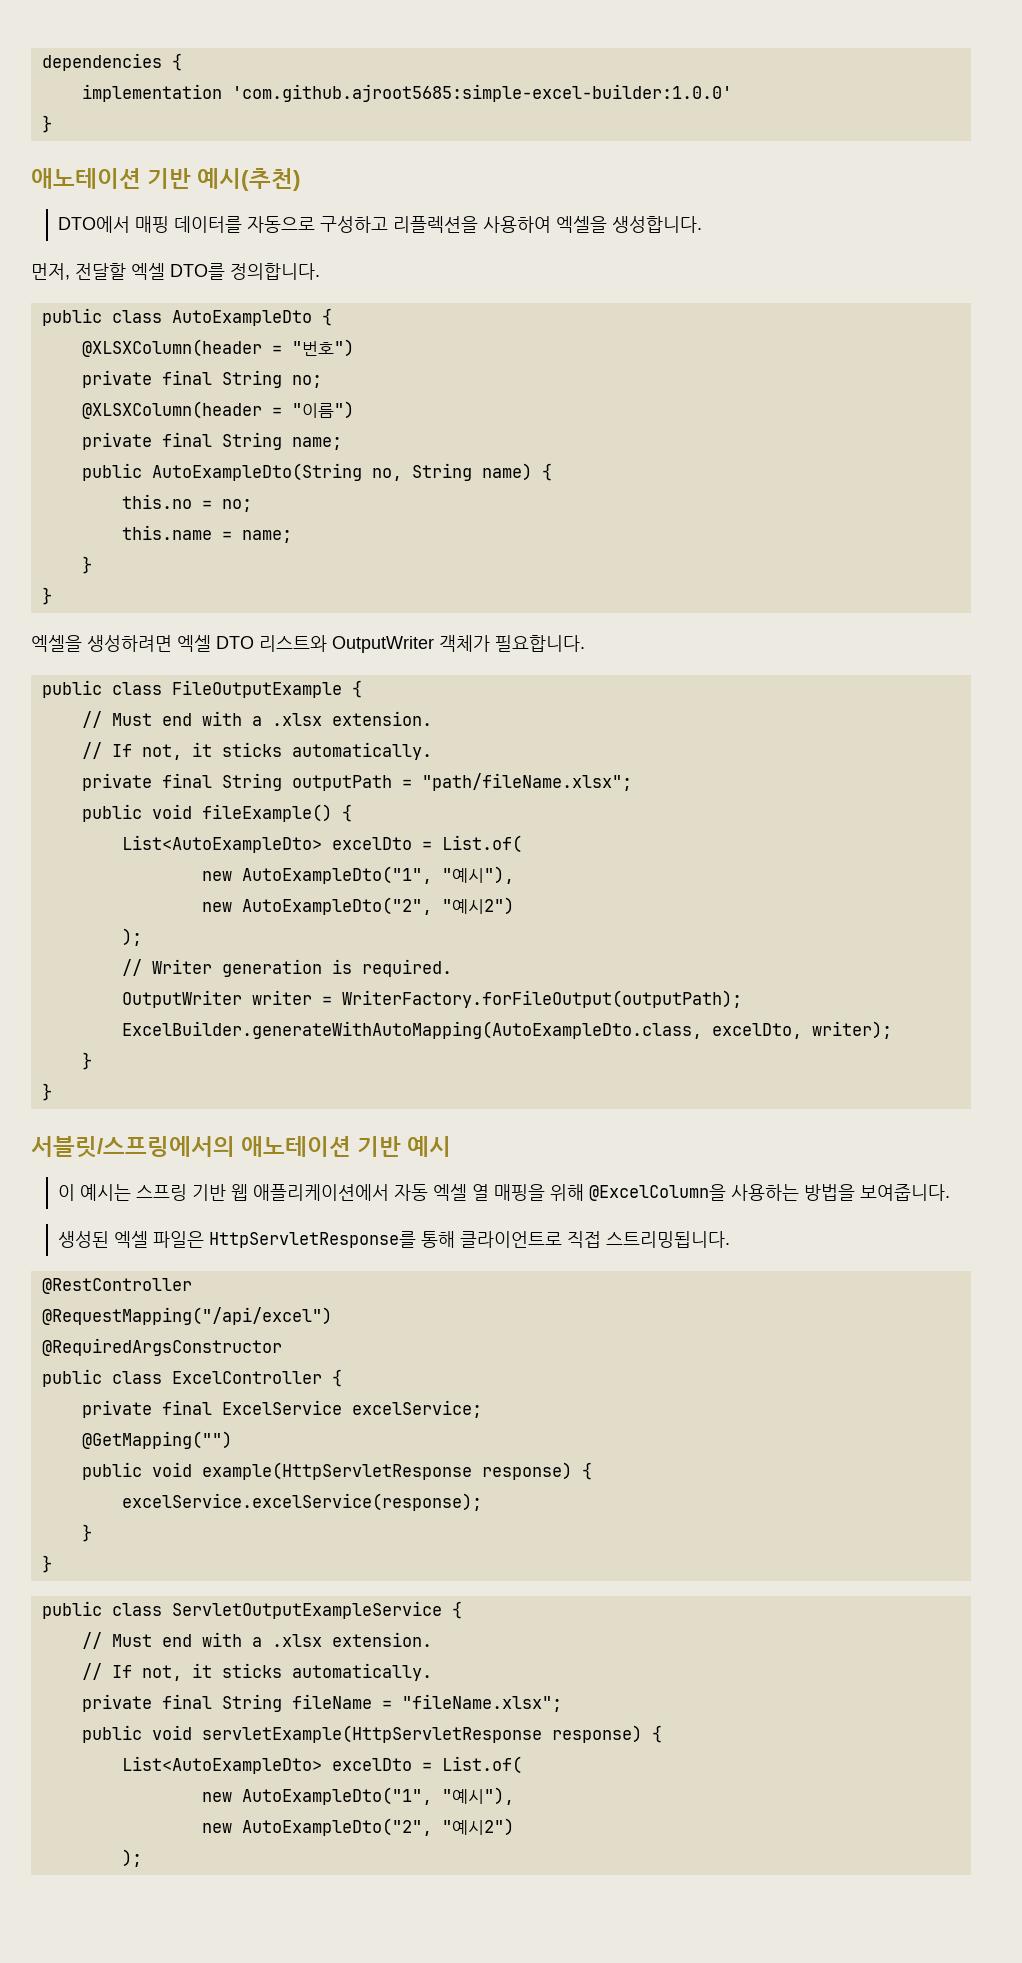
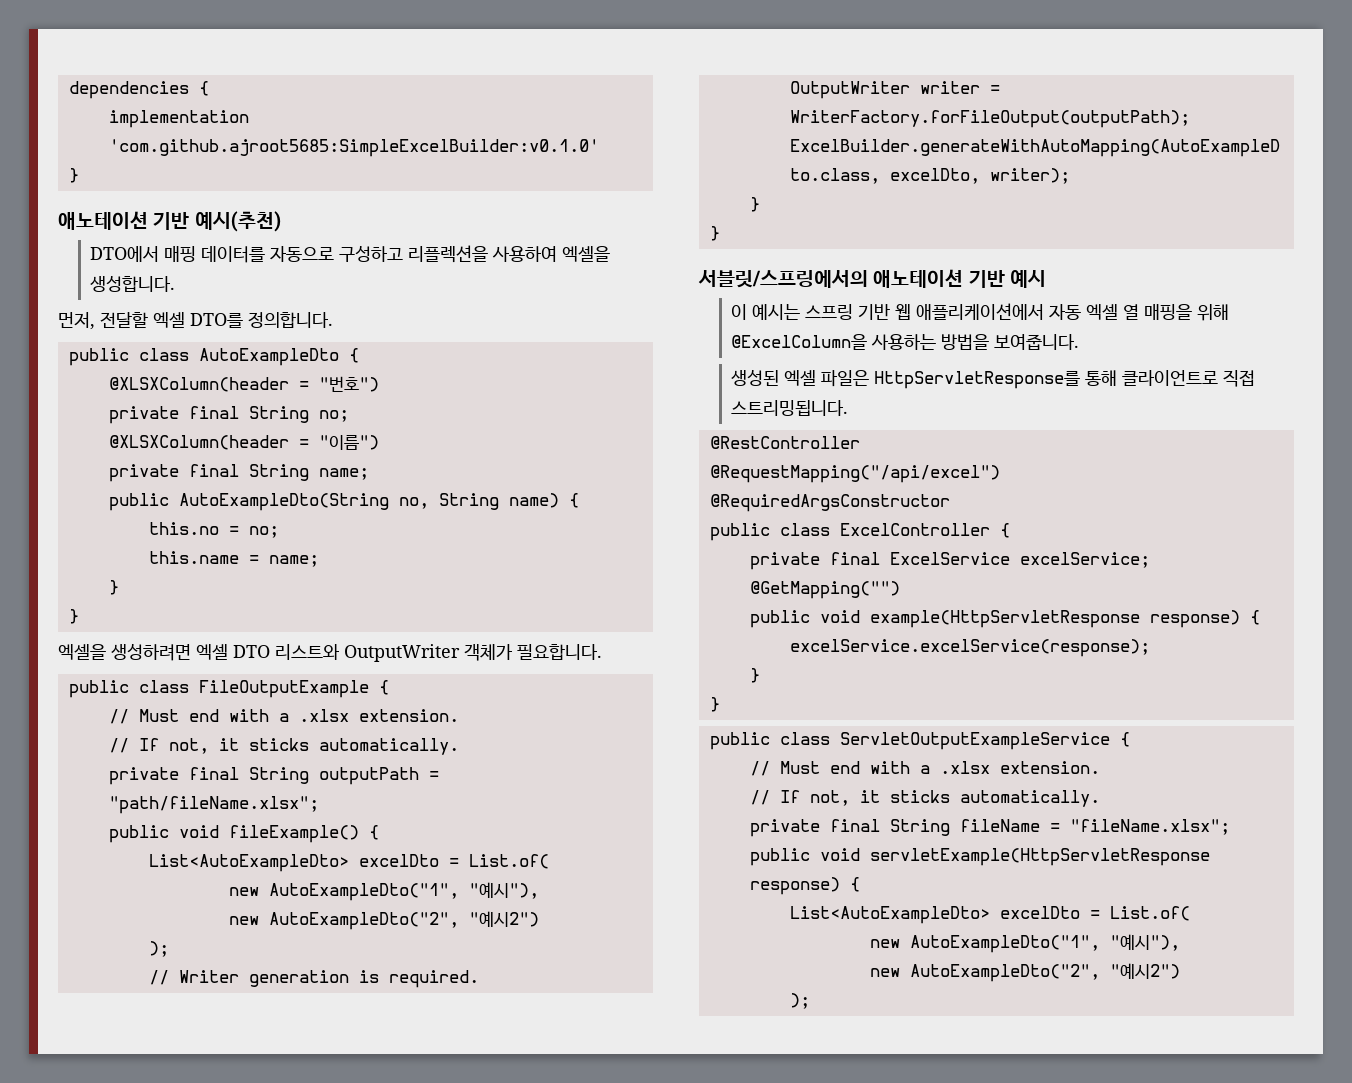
[231,84,732,102] 'com.github.ajroot5685:simple-excel-builder:1.0.0' -> [108,139,599,157] 'com.github.ajroot5685:SimpleExcelBuilder:v0.1.0'

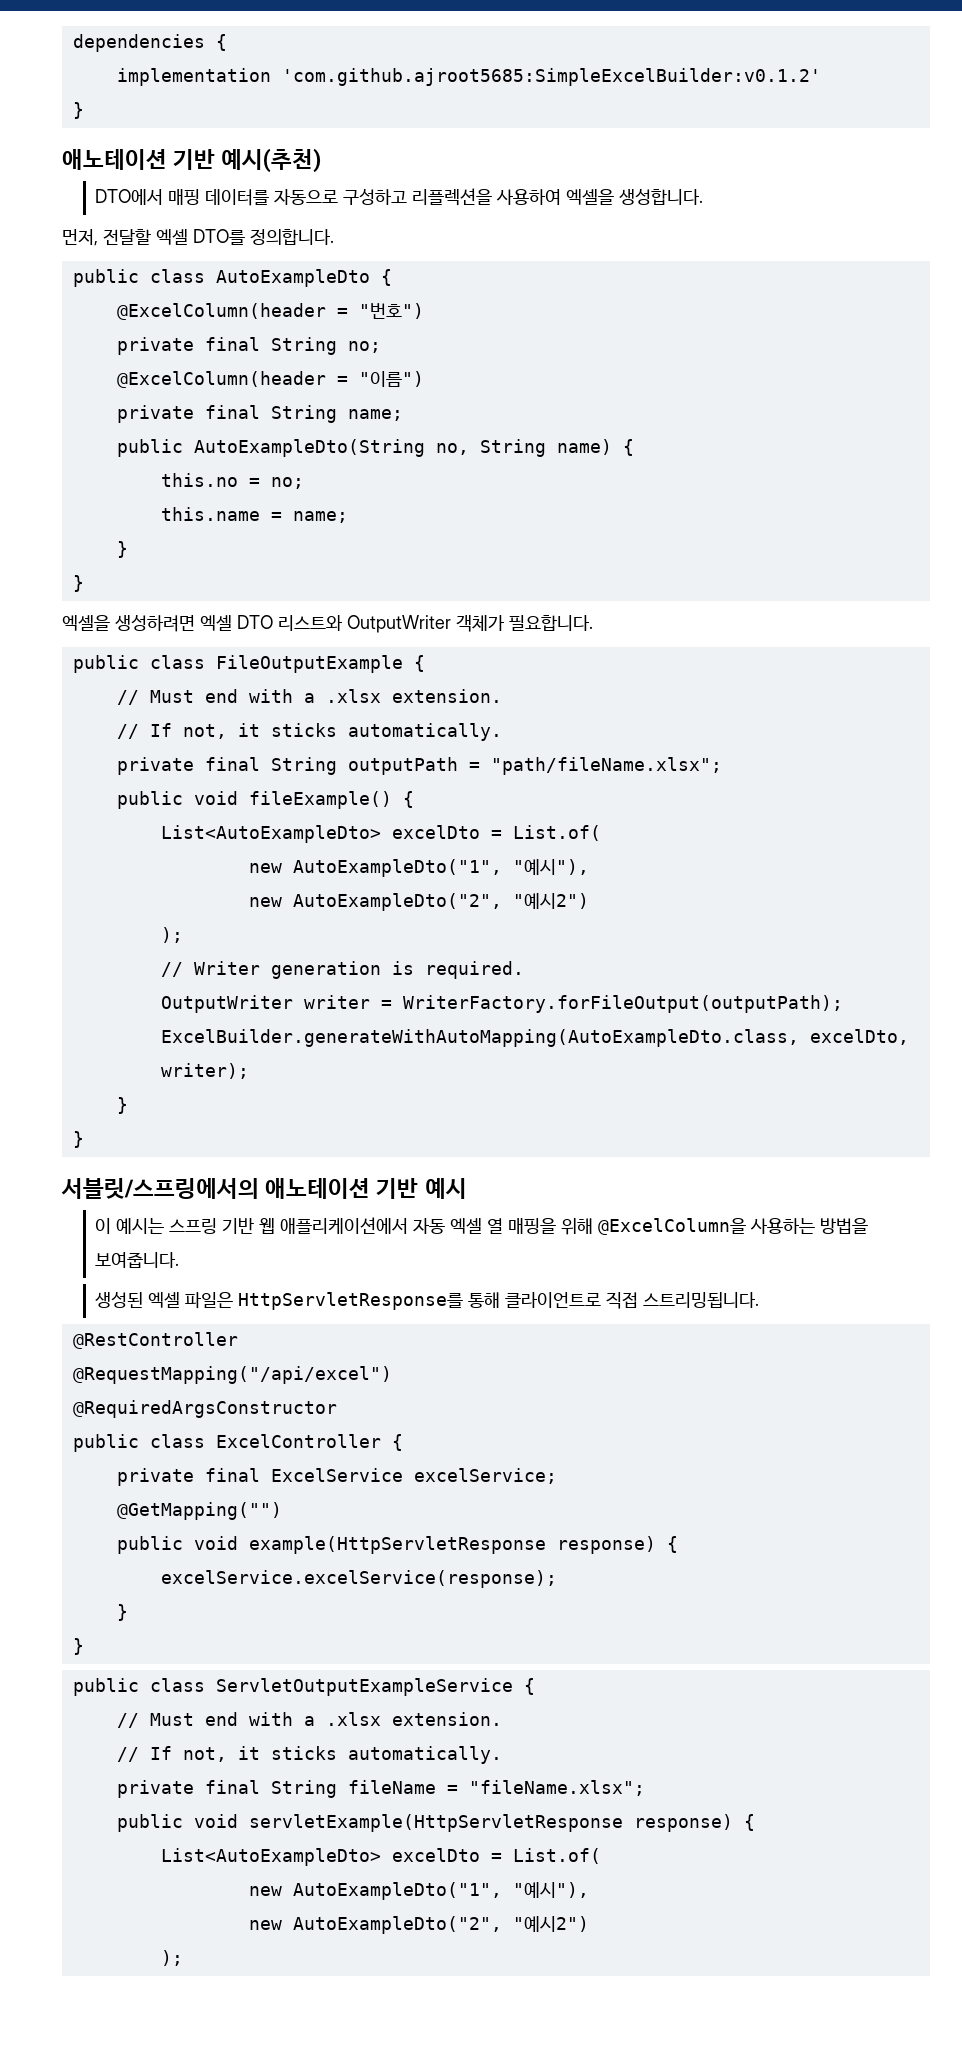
[108,139,599,157] 'com.github.ajroot5685:SimpleExcelBuilder:v0.1.0' -> [281,68,821,86] 'com.github.ajroot5685:SimpleExcelBuilder:v0.1.2'
[108,377,289,392] @XLSXColumn(header -> [116,303,326,320] @ExcelColumn(header
[108,435,289,450] @XLSXColumn(header -> [116,371,326,388] @ExcelColumn(header

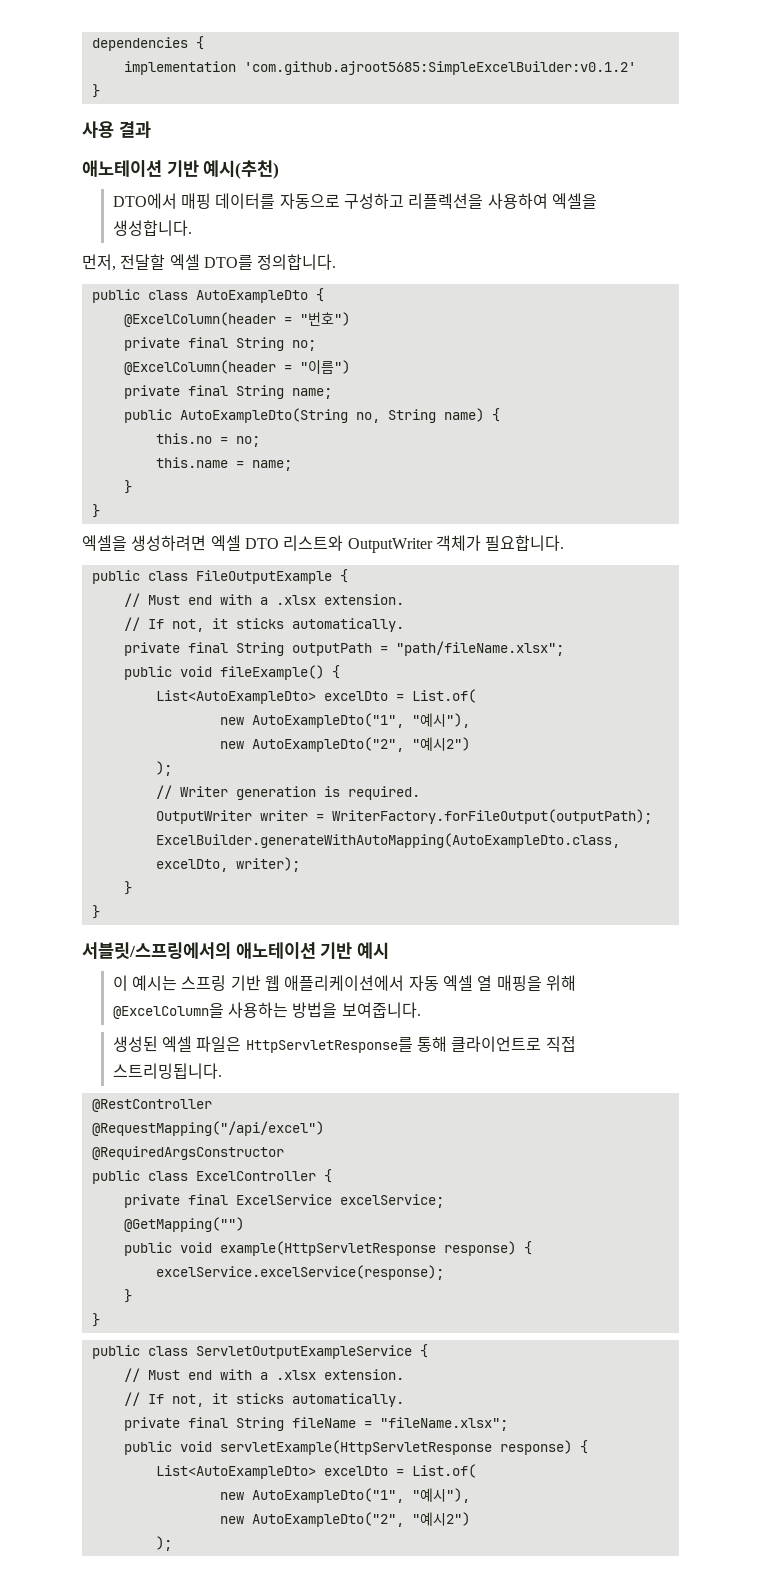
(84, 110) none -> [82,121,151,138] // 사용 결과

